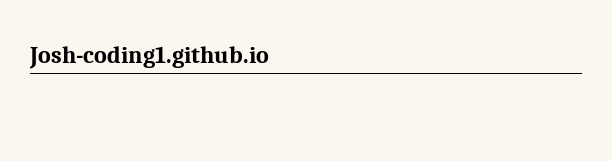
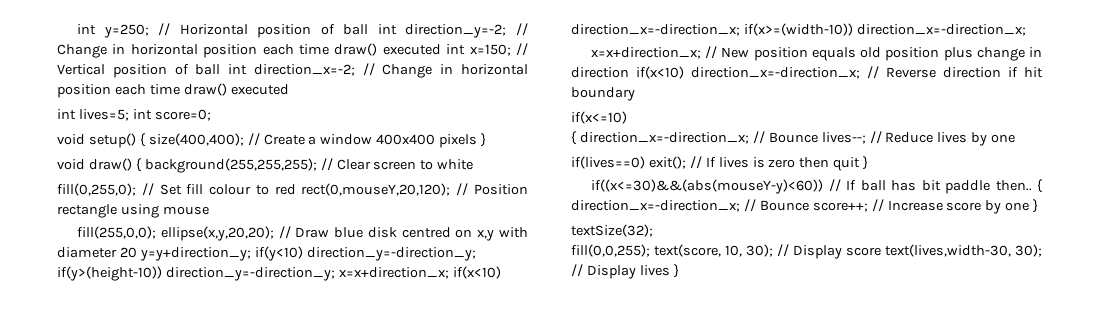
[29,46,269,69] Josh-coding1.github.io -> [77,23,528,38] [57,43,528,58] [57,63,528,78] [57,83,289,98] [57,109,211,121] [57,133,487,148] [57,158,474,173] [57,183,528,196] [57,204,209,218] [77,226,529,241] [57,246,476,261] [57,266,501,281] [571,23,1026,36] [591,46,1042,61] [571,66,1043,79] [571,87,635,101] [571,111,627,124] [571,131,1016,146] [571,156,869,171] [591,179,1042,194] [571,199,1039,214] [571,224,653,237] [571,244,1042,259] [571,264,679,279] int y=250; // Horizontal position of ball int direction_y=-2; // Change in horizontal position each time draw() executed int x=150; // Vertical position of ball int direction_x=-2; // Change in horizontal position each time draw() executed // int lives=5; int score=0; // void setup() { size(400,400); // Create a window 400x400 pixels } // void draw() { background(255,255,255); // Clear screen to white // fill(0,255,0); // Set fill colour to red rect(0,mouseY,20,120); // Position rectangle using mouse // fill(255,0,0); ellipse(x,y,20,20); // Draw blue disk centred on x,y with diameter 20 y=y+direction_y; if(y<10) direction_y=-direction_y; if(y>(height-10)) direction_y=-direction_y; x=x+direction_x; if(x<10) direction_x=-direction_x; if(x>=(width-10)) direction_x=-direction_x; // x=x+direction_x; // New position equals old position plus change in direction if(x<10) direction_x=-direction_x; // Reverse direction if hit boundary // if(x<=10) // { direction_x=-direction_x; // Bounce lives--; // Reduce lives by one // if(lives==0) exit(); // If lives is zero then quit } // if((x<=30)&&(abs(mouseY-y)<60)) // If ball has bit paddle then.. { direction_x=-direction_x; // Bounce score++; // Increase score by one } // textSize(32); // fill(0,0,255); text(score, 10, 30); // Display score text(lives,width-30, 30); // Display lives }

